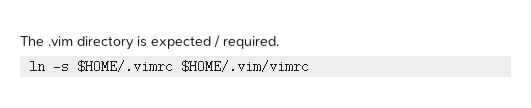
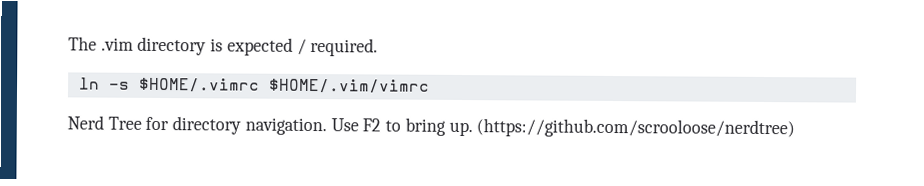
(309, 66) none -> [67,115,796,139] // Nerd Tree for directory navigation. Use F2 to bring up. (https://github.com/scrooloose/nerdtree)

